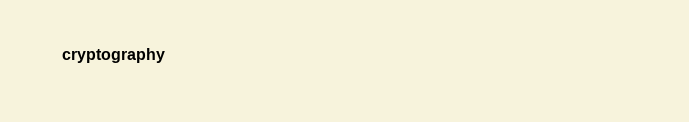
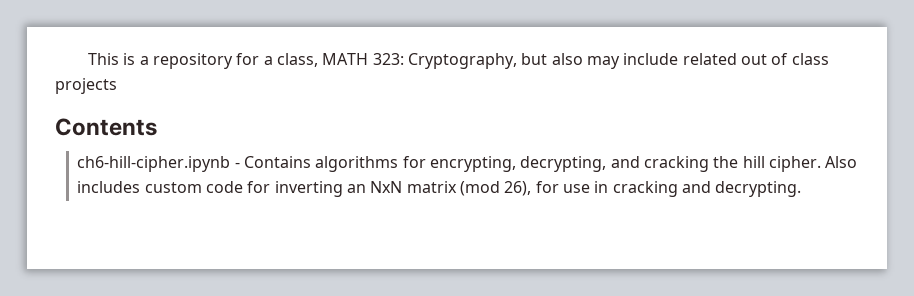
[62,48,165,63] cryptography -> [88,53,829,69] [55,78,117,94] [55,118,157,136] [77,156,858,172] [77,181,802,197] This is a repository for a class, MATH 323: Cryptography, but also may include related out of class projects // Contents // ch6-hill-cipher.ipynb - Contains algorithms for encrypting, decrypting, and cracking the hill cipher. Also includes custom code for inverting an NxN matrix (mod 26), for use in cracking and decrypting.

